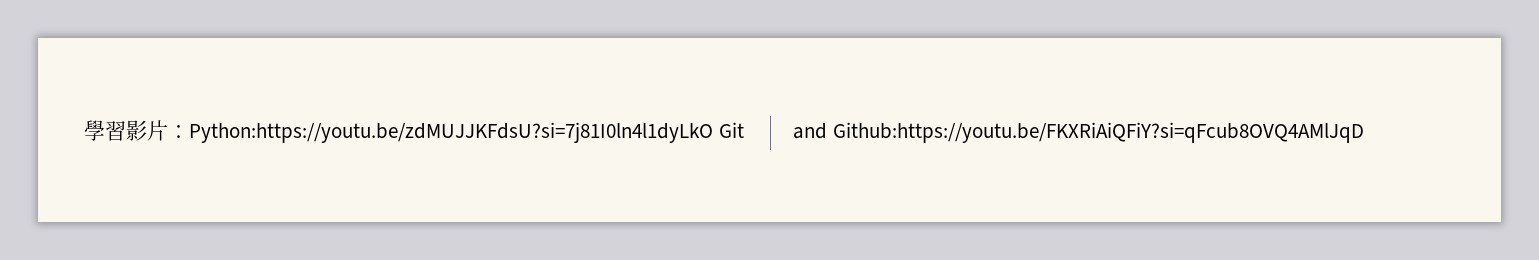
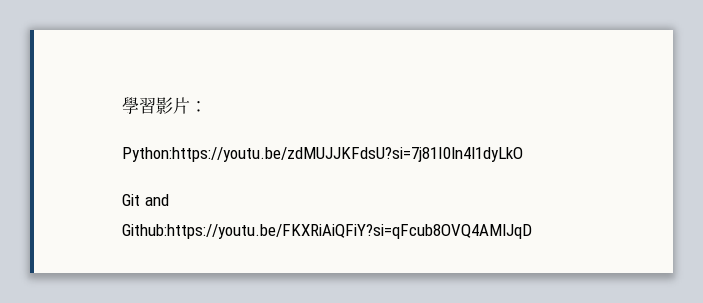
(189, 131) none -> (207, 106) //
(713, 132) none -> (523, 154) //

